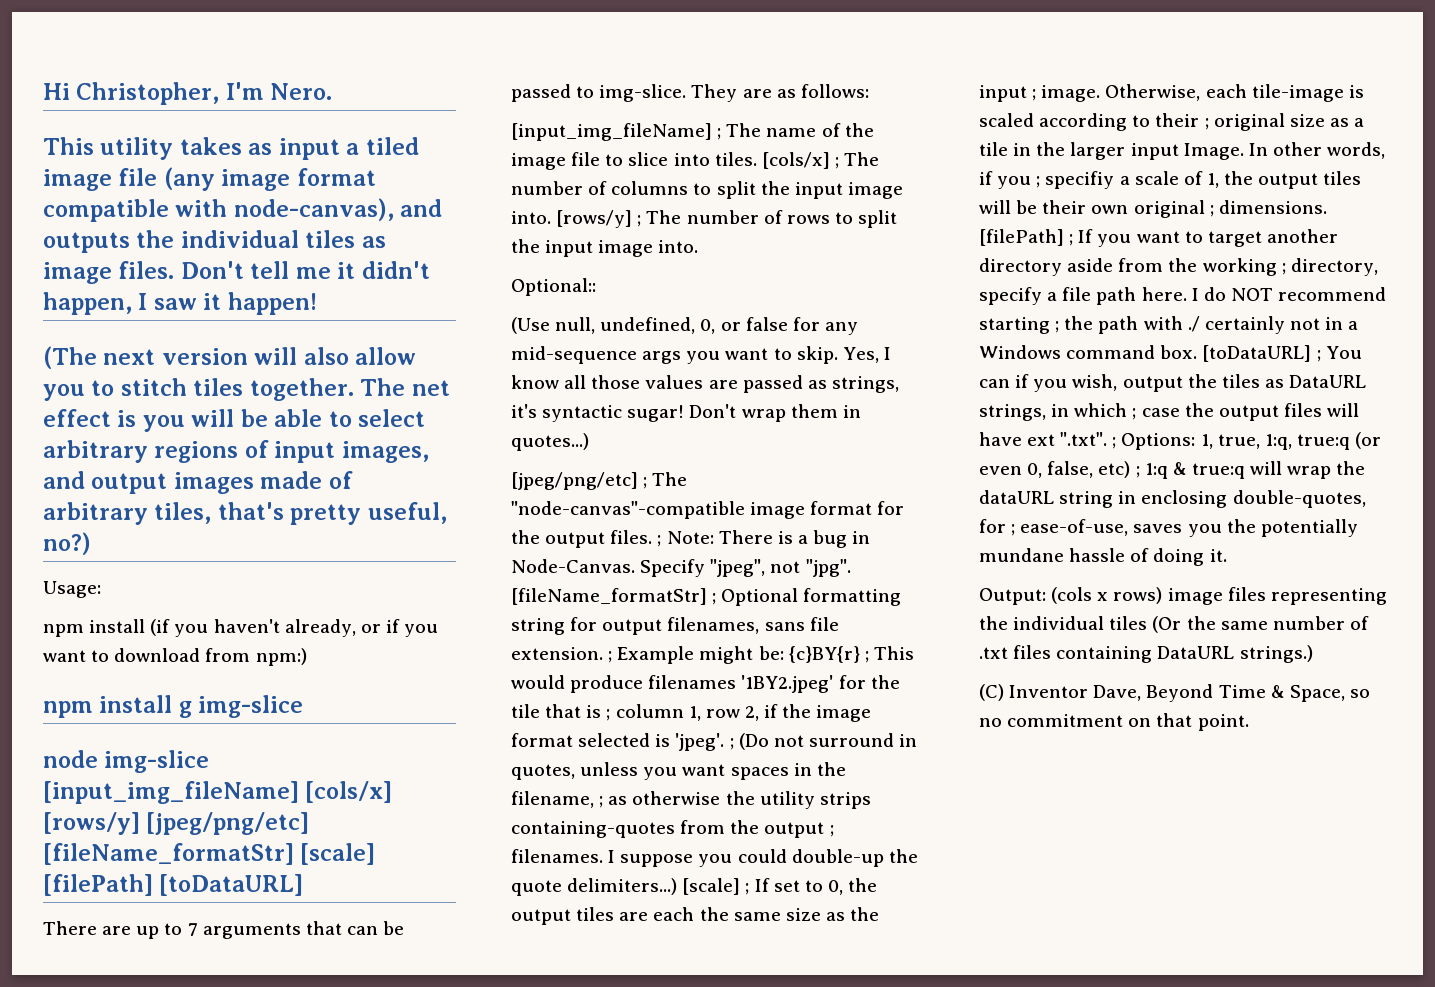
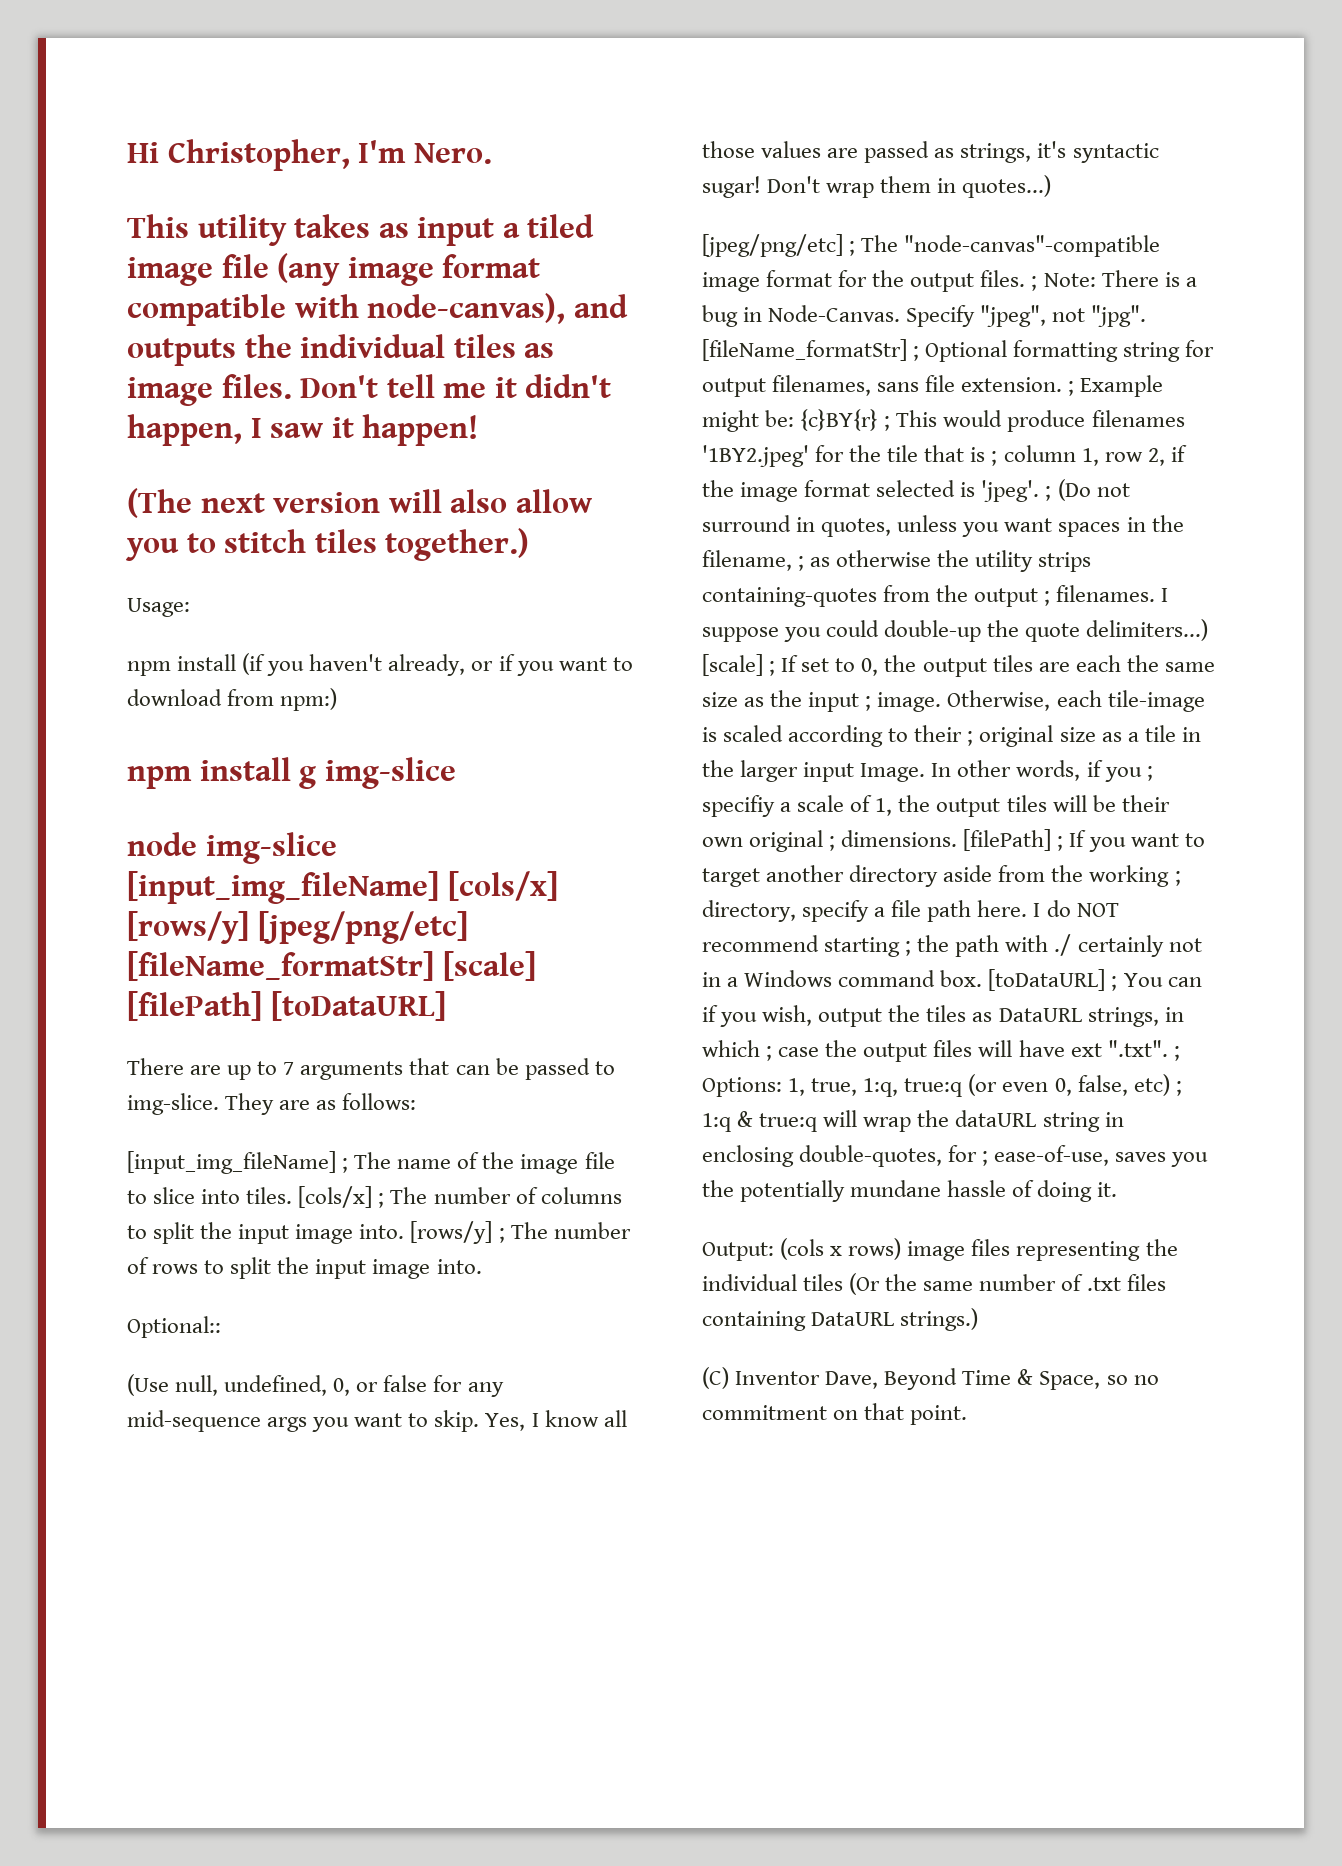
[249,378,450,401] [43,409,426,432] [43,440,429,463] [43,471,353,494] [43,502,447,525] [43,532,91,555] together. The net effect is you will be able to select arbitrary regions of input images, and output images made of arbitrary tiles, that's pretty useful, no?) -> [385,528,530,561] together.)

